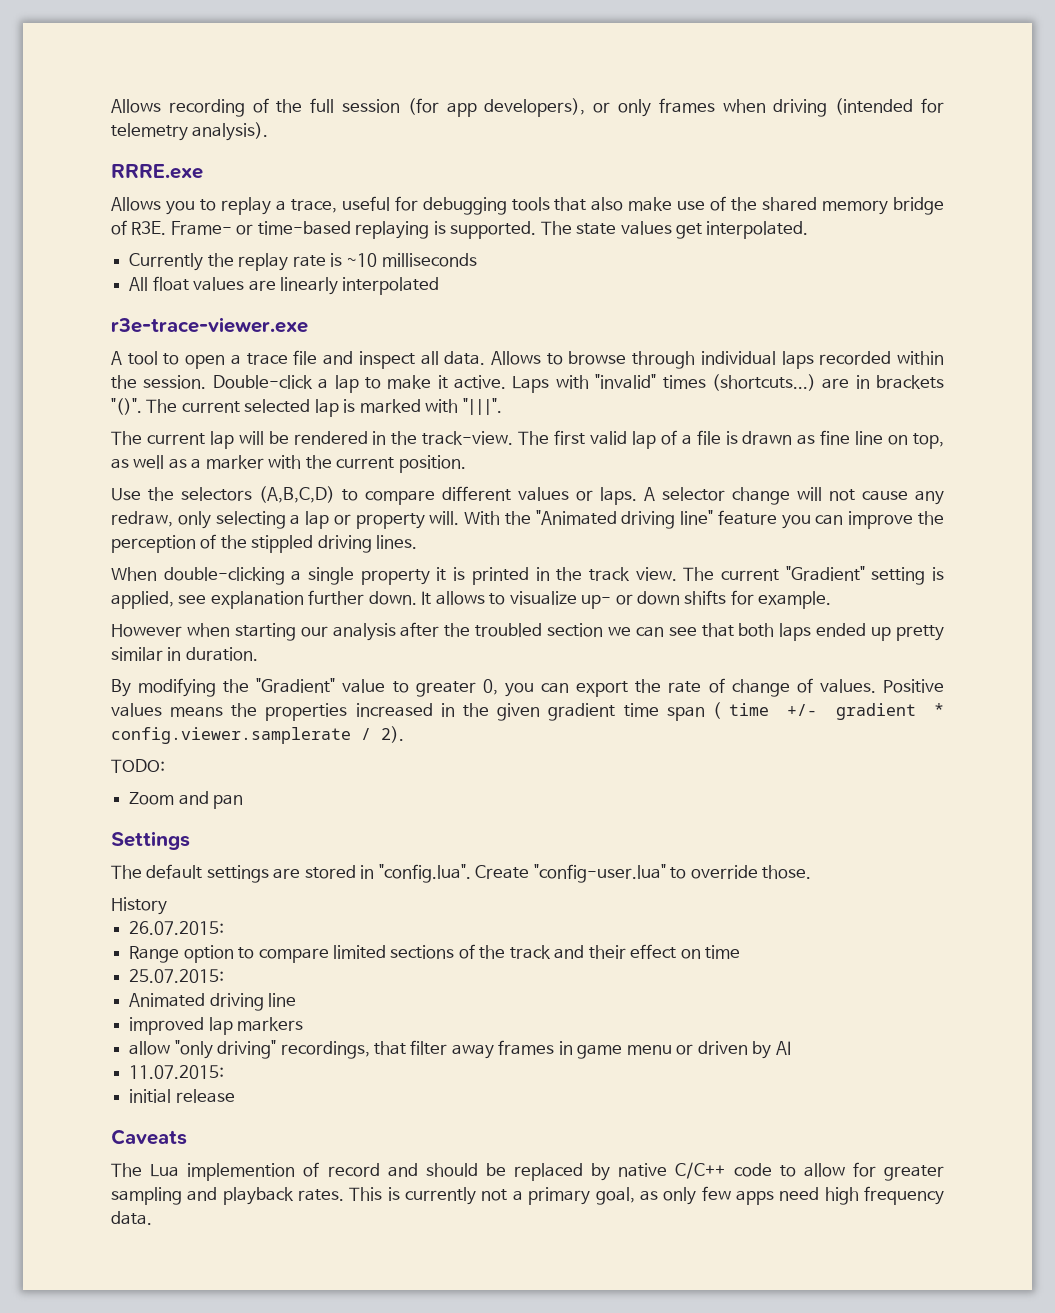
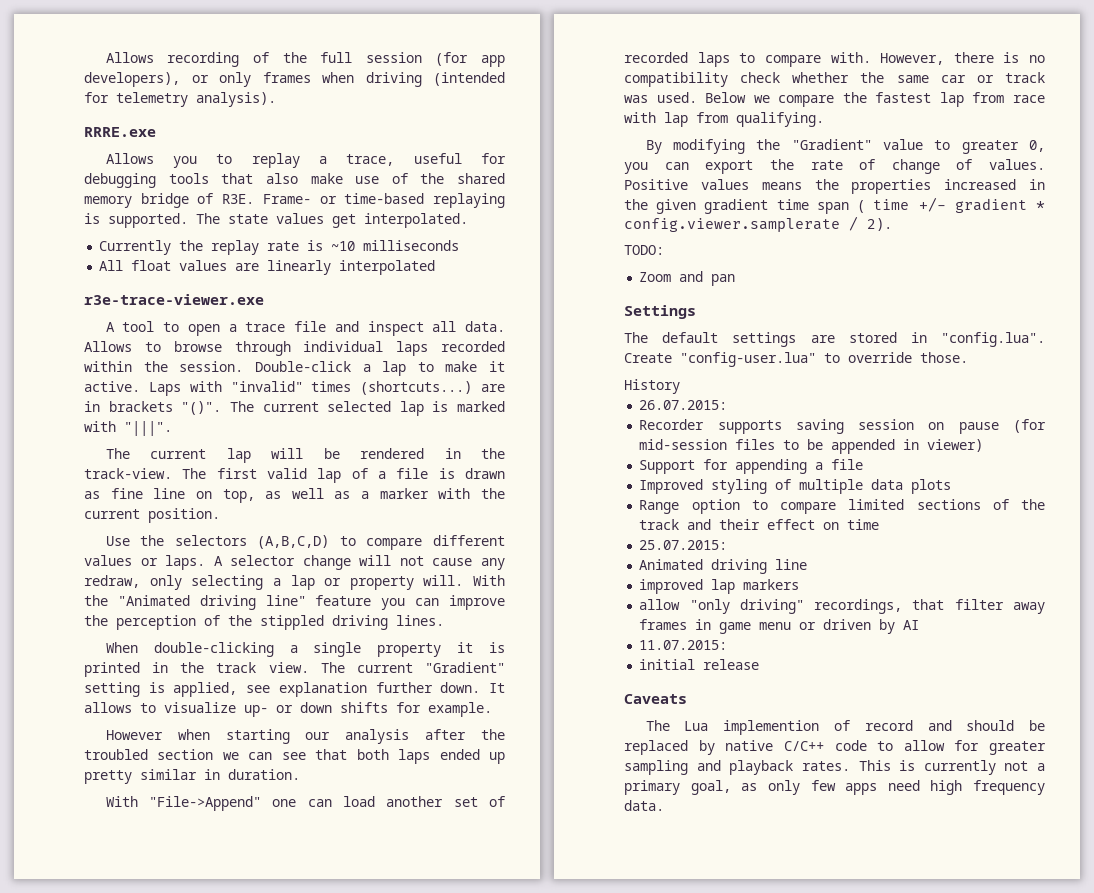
(258, 654) none -> [105,796,505,811] [624,52,1045,67] [624,72,1045,87] [624,92,1045,107] [624,112,824,127] // With "File->Append" one can load another set of recorded laps to compare with. However, there is no compatibility check whether the same car or track was used. Below we compare the fastest lap from race with lap from qualifying.
(225, 928) none -> [639,419,1046,434] [639,439,984,454] [639,459,864,474] [639,479,952,494] // Recorder supports saving session on pause (for mid-session files to be appended in viewer) // Support for appending a file // Improved styling of multiple data plots

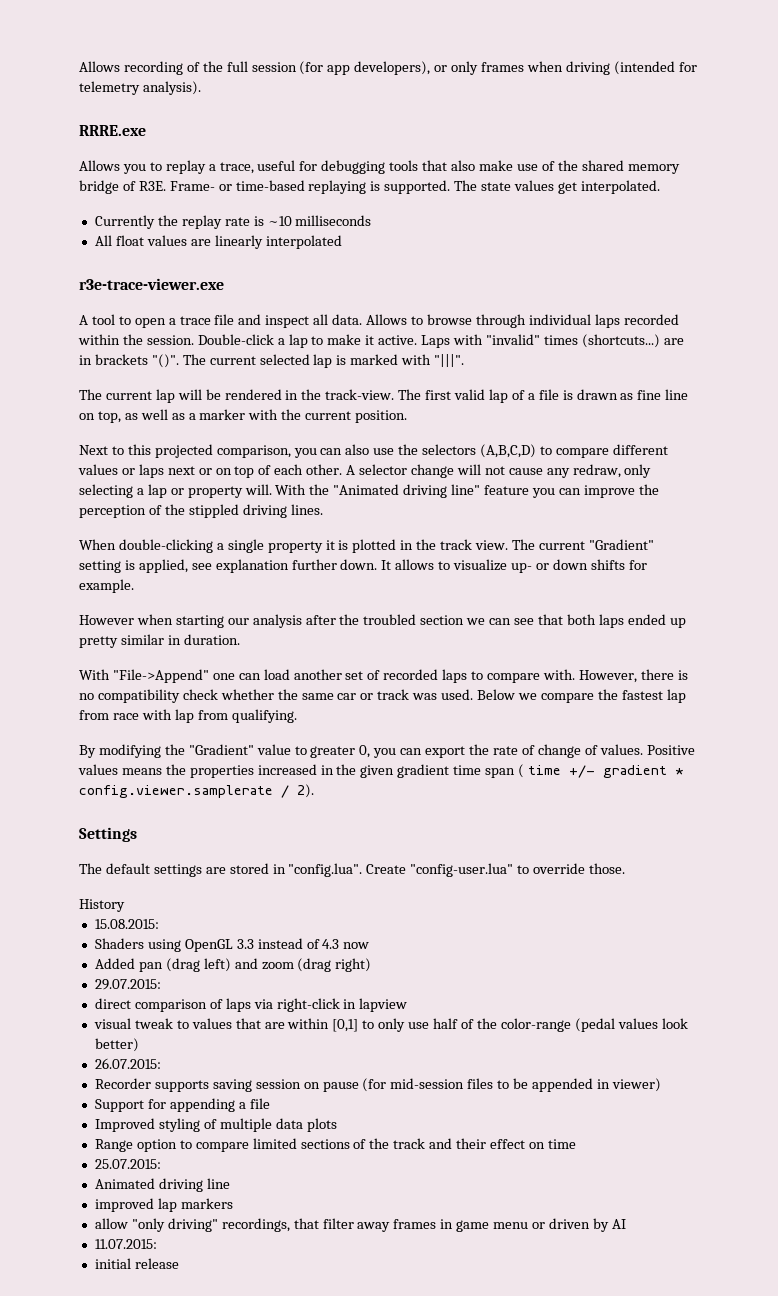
[105,536,130,546] Use -> [79,444,395,458] Next to this projected comparison, you can also use
[165,555,206,570] laps. -> [138,464,343,478] laps next or on top of each other.
[84,662,140,677] printed -> [352,539,397,553] plotted
[624,245,664,255] [639,271,736,286] // TODO: // Zoom and pan -> (314, 791) none
(680, 386) none -> [94,919,159,929] [94,938,370,952] [94,958,372,972] [94,979,161,990] [94,998,408,1012] [93,1018,688,1032] [94,1038,139,1052] // 15.08.2015: // Shaders using OpenGL 3.3 instead of 4.3 now // Added pan (drag left) and zoom (drag right) // 29.07.2015: // direct comparison of laps via right-click in lapview // visual tweak to values that are within [0,1] to only use half of the color-range (pedal values look better)
[624,694,687,704] [645,720,1045,735] [624,740,1046,755] [624,760,1045,775] [624,780,1045,795] [624,800,664,811] // Caveats // The Lua implemention of record and should be replaced by native C/C++ code to allow for greater sampling and playback rates. This is currently not a primary goal, as only few apps need high frequency data. -> (179, 1263) none

